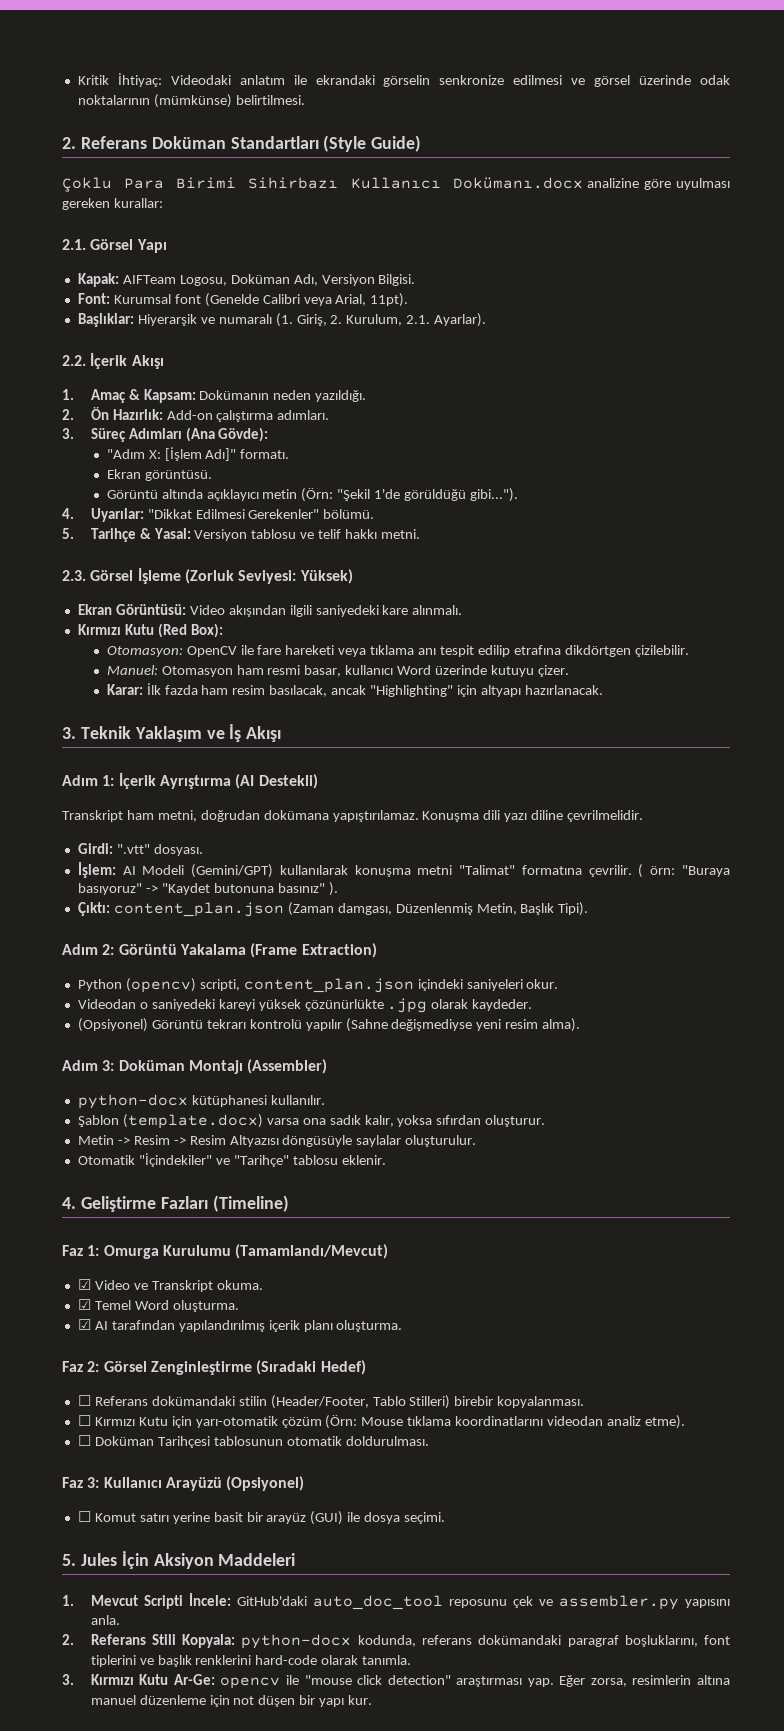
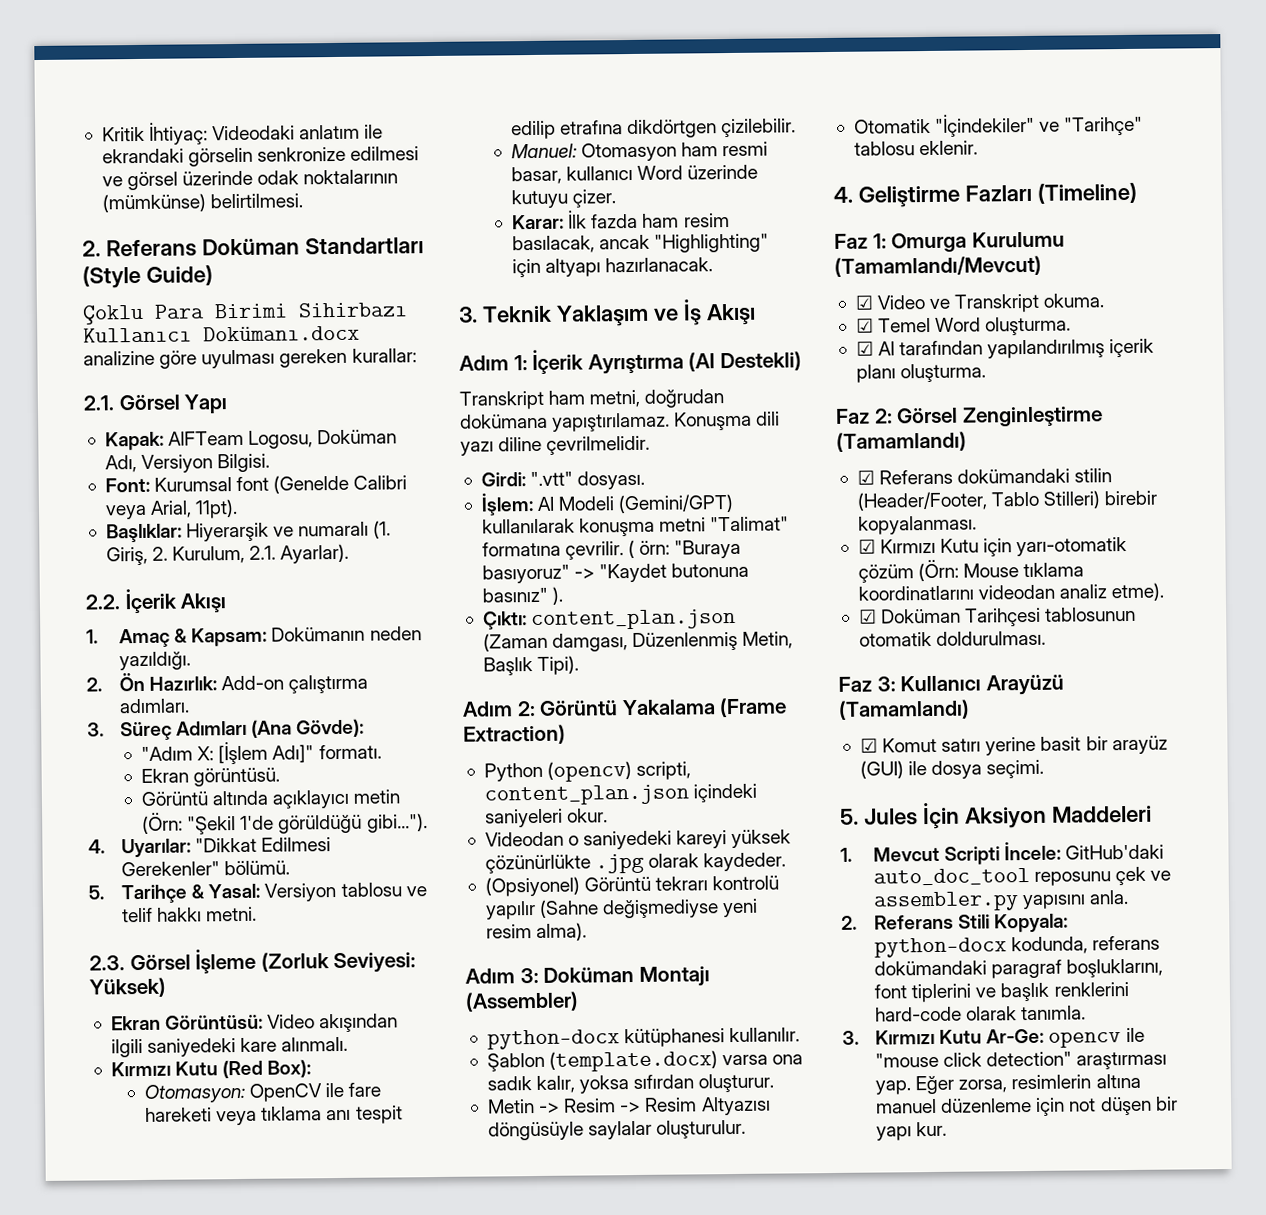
[256,1360,366,1375] [77,1395,91,1406] (Sıradaki Hedef) // ☐ -> [836,431,967,452] [856,470,875,485] (Tamamlandı) // ☑
[77,1415,91,1426] ☐ -> [857,539,876,554] ☑
[77,1435,91,1446] ☐ -> [858,609,877,624] ☑
[226,1476,305,1491] [77,1511,91,1522] (Opsiyonel) // ☐ -> [838,699,970,720] [859,738,878,753] (Tamamlandı) // ☑

